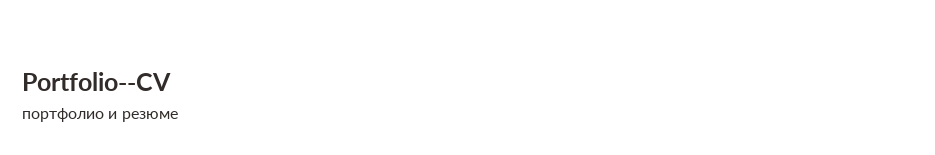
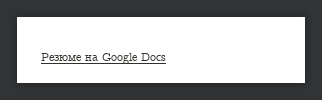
[22,72,171,91] [22,108,178,122] Portfolio--CV // портфолио и резюме -> [41,53,166,64] Резюме на Google Docs

